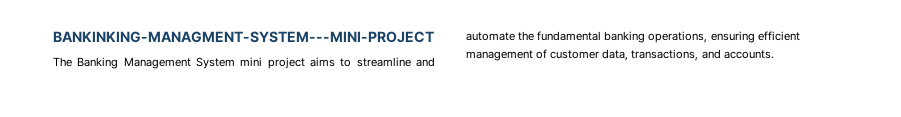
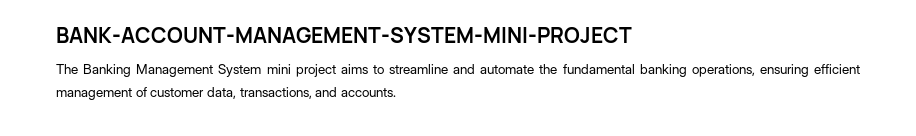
[53,31,434,43] BANKINKING-MANAGMENT-SYSTEM---MINI-PROJECT -> [56,27,632,43] BANK-ACCOUNT-MANAGEMENT-SYSTEM-MINI-PROJECT

